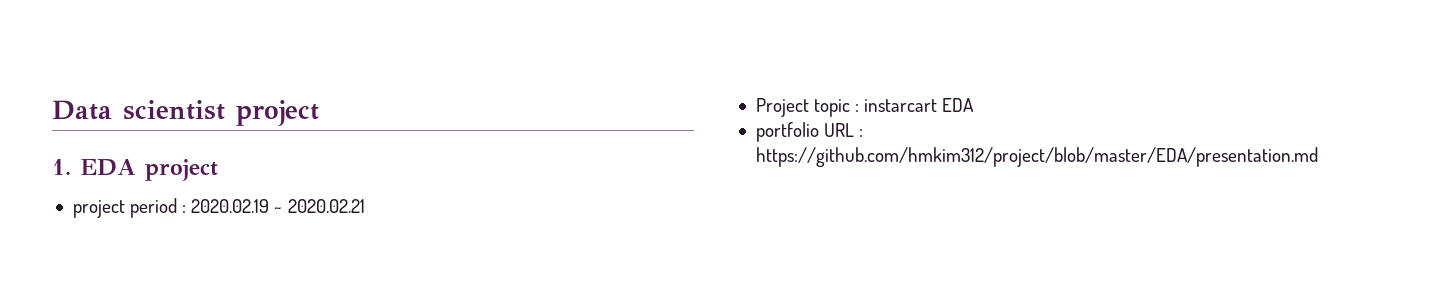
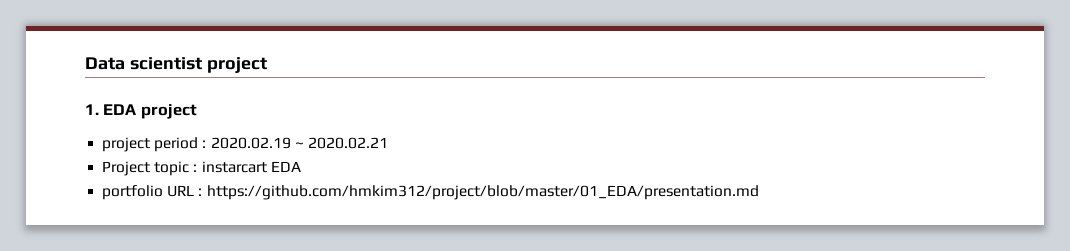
[755,147,1318,167] https://github.com/hmkim312/project/blob/master/EDA/presentation.md -> [206,185,759,200] https://github.com/hmkim312/project/blob/master/01_EDA/presentation.md

